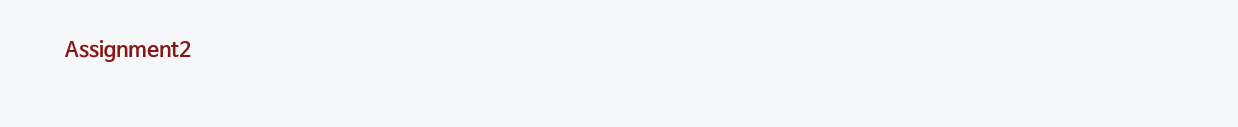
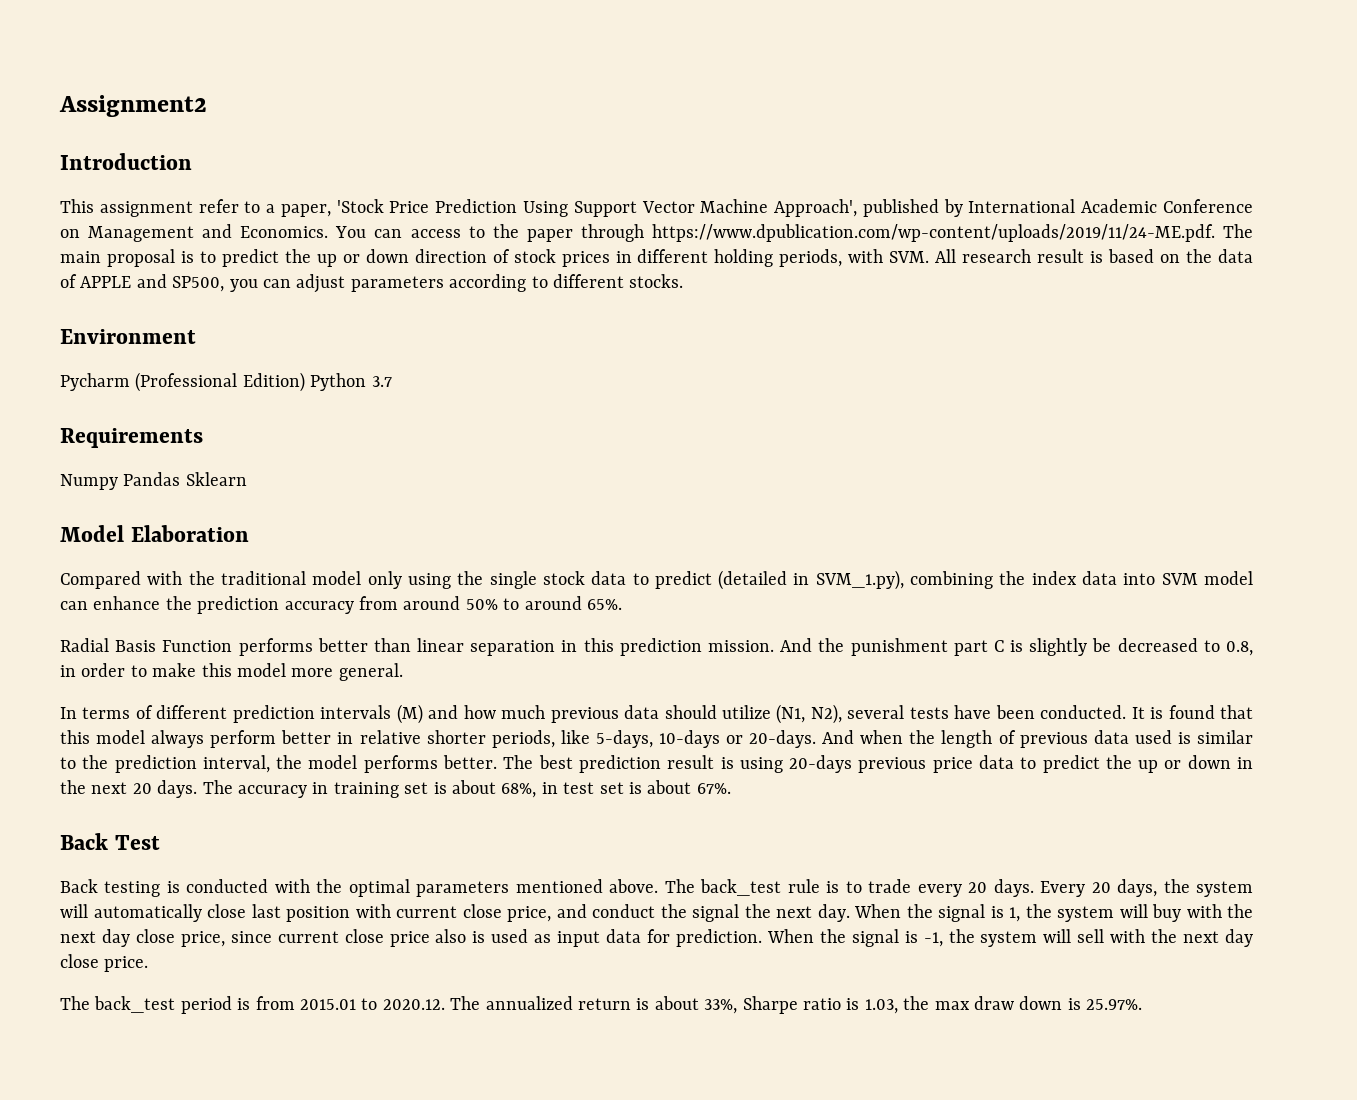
(191, 51) none -> [60,153,192,170] [60,199,1254,217] [60,224,1253,242] [60,249,1254,267] [60,274,684,293] [60,329,196,344] [60,372,392,392] [60,428,203,448] [60,472,247,490] [60,525,249,542] [60,570,1254,590] [60,596,622,614] [60,638,1253,656] [60,663,403,681] [60,704,1253,724] [60,730,1254,748] [60,755,1253,773] [60,780,731,798] [60,833,160,850] [60,879,1254,897] [60,904,1253,922] [60,929,1253,947] [60,954,149,972] [60,996,1143,1014] // Introduction // This assignment refer to a paper, 'Stock Price Prediction Using Support Vector Machine Approach', published by International Academic Conference on Management and Economics. You can access to the paper through https://www.dpublication.com/wp-content/uploads/2019/11/24-ME.pdf. The main proposal is to predict the up or down direction of stock prices in different holding periods, with SVM. All research result is based on the data of APPLE and SP500, you can adjust parameters according to different stocks. // Environment // Pycharm (Professional Edition) Python 3.7 // Requirements // Numpy Pandas Sklearn // Model Elaboration // Compared with the traditional model only using the single stock data to predict (detailed in SVM_1.py), combining the index data into SVM model can enhance the prediction accuracy from around 50% to around 65%. // Radial Basis Function performs better than linear separation in this prediction mission. And the punishment part C is slightly be decreased to 0.8, in order to make this model more general. // In terms of different prediction intervals (M) and how much previous data should utilize (N1, N2), several tests have been conducted. It is found that this model always perform better in relative shorter periods, like 5-days, 10-days or 20-days. And when the length of previous data used is similar to the prediction interval, the model performs better. The best prediction result is using 20-days previous price data to predict the up or down in the next 20 days. The accuracy in training set is about 68%, in test set is about 67%. // Back Test // Back testing is conducted with the optimal parameters mentioned above. The back_test rule is to trade every 20 days. Every 20 days, the system will automatically close last position with current close price, and conduct the signal the next day. When the signal is 1, the system will buy with the next day close price, since current close price also is used as input data for prediction. When the signal is -1, the system will sell with the next day close price. // The back_test period is from 2015.01 to 2020.12. The annualized return is about 33%, Sharpe ratio is 1.03, the max draw down is 25.97%.

